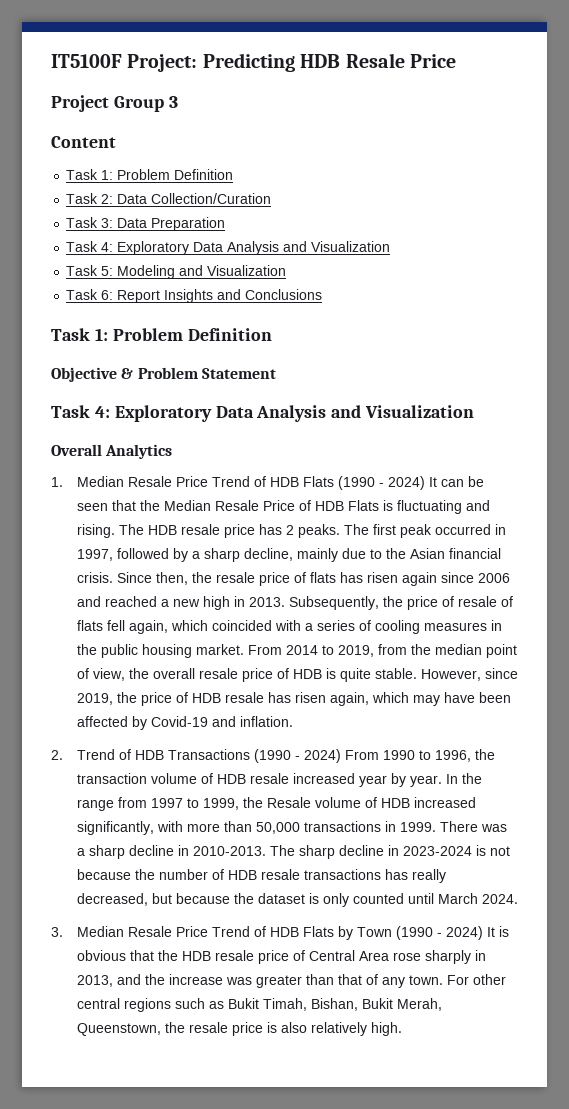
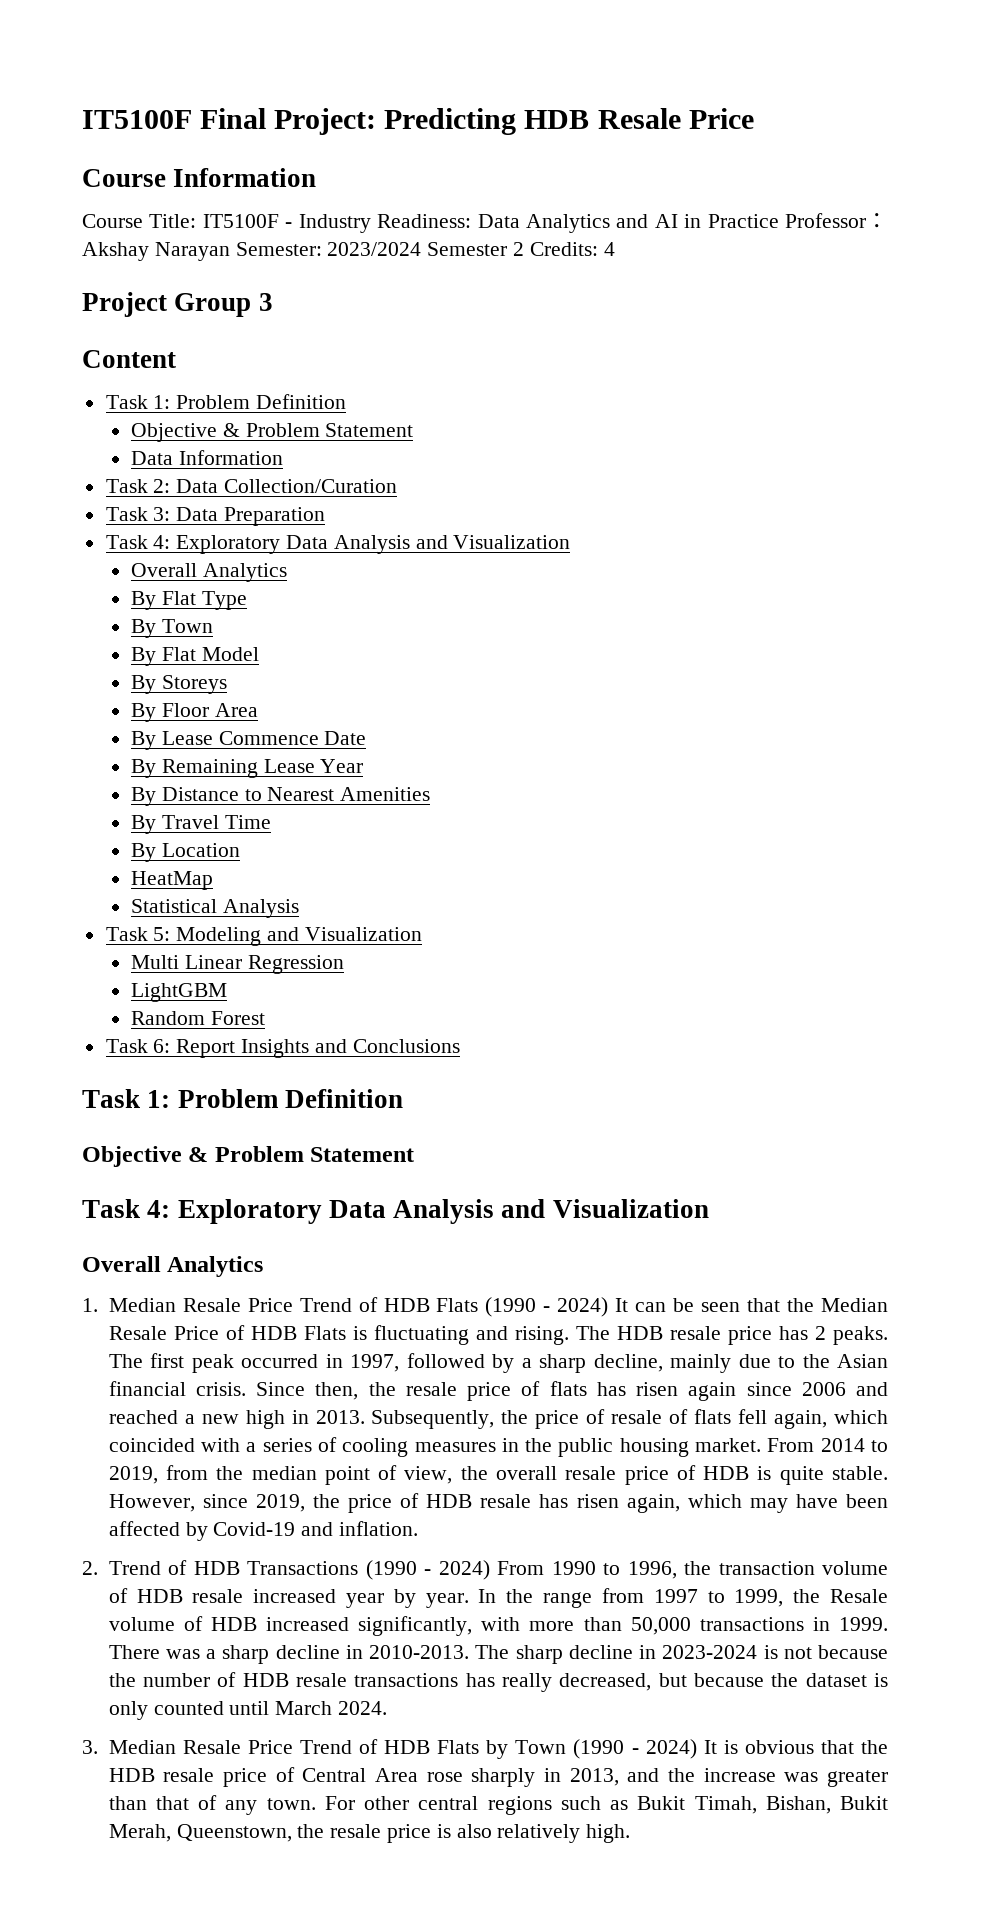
[51,54,122,68] IT5100F -> [82,108,267,129] IT5100F Final
(456, 61) none -> [82,168,317,187] [82,213,888,233] [82,242,615,261] // Course Information // Course Title: IT5100F - Industry Readiness: Data Analytics and AI in Practice Professor：Akshay Narayan Semester: 2023/2024 Semester 2 Credits: 4
(234, 174) none -> [130,423,414,442] [130,450,283,465] // Objective & Problem Statement // Data Information
(391, 246) none -> [130,563,287,582] [130,591,247,610] [130,619,213,638] [130,647,259,666] [130,675,227,694] [130,703,258,722] [130,731,367,750] [130,759,364,778] [130,787,431,806] [130,815,271,834] [130,843,240,862] [130,871,213,890] [130,899,299,918] // Overall Analytics // By Flat Type // By Town // By Flat Model // By Storeys // By Floor Area // By Lease Commence Date // By Remaining Lease Year // By Distance to Nearest Amenities // By Travel Time // By Location // HeatMap // Statistical Analysis
(287, 270) none -> [130,955,344,974] [130,983,227,1002] [130,1011,265,1025] // Multi Linear Regression // LightGBM // Random Forest

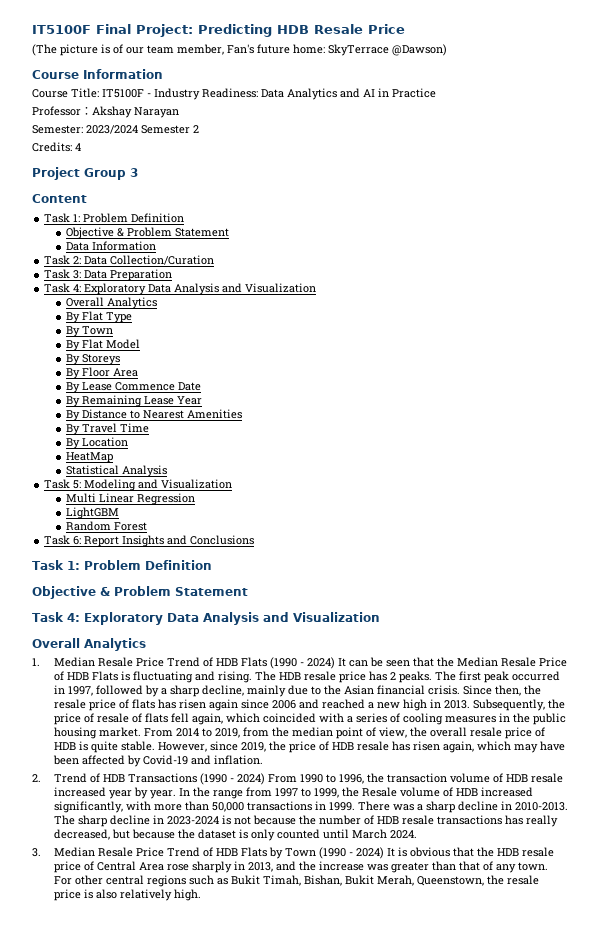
(754, 118) none -> [32,44,447,56] // (The picture is of our team member, Fan's future home: SkyTerrace @Dawson)
(779, 221) none -> (436, 93) //
(230, 251) none -> (179, 112) //
(525, 249) none -> (199, 129) //

